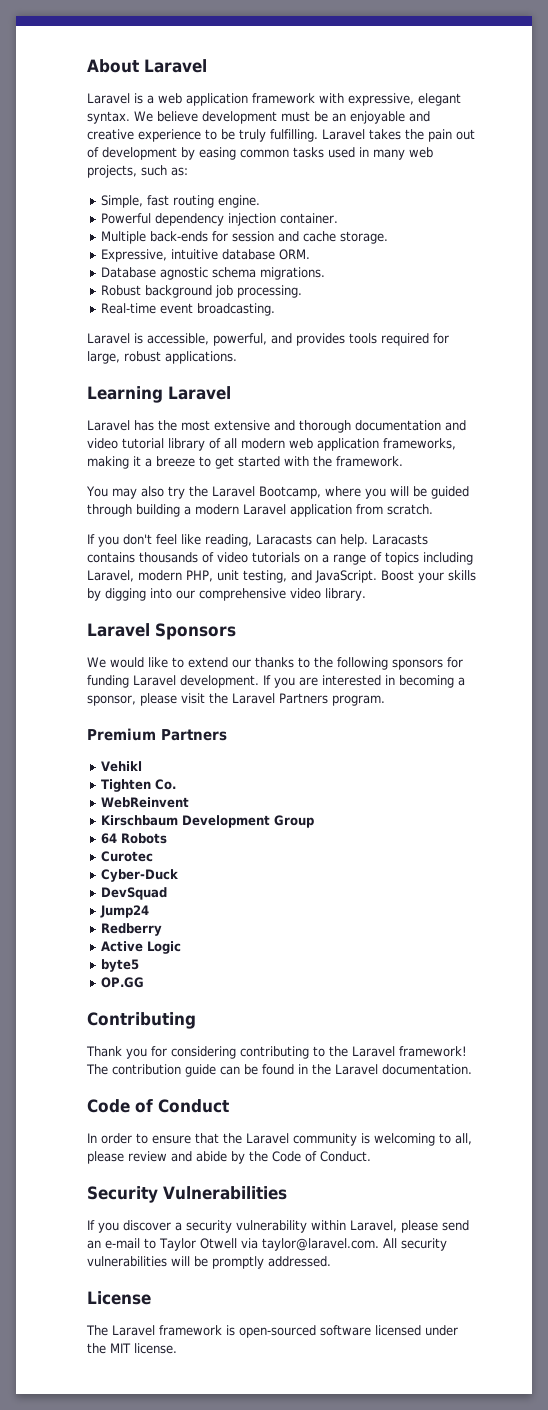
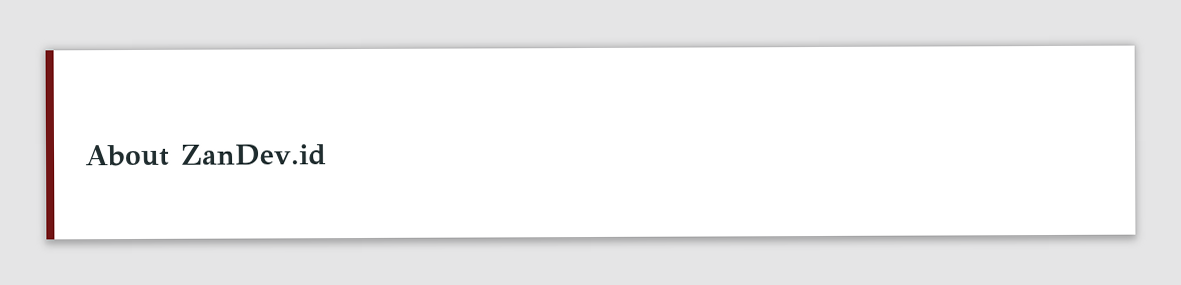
[144,59,207,73] [87,93,461,106] [87,111,430,124] [87,129,475,142] [87,147,433,160] [87,165,188,178] [101,195,261,208] [101,213,339,226] [101,231,389,244] [101,249,311,262] [101,267,326,280] [101,285,303,298] [101,303,276,316] [87,333,449,346] [87,351,237,364] [87,386,231,403] [87,420,466,433] [87,438,456,451] [87,456,403,469] [86,486,469,499] [87,504,433,517] [87,534,428,547] [87,552,473,565] [87,570,476,583] [87,588,366,601] [87,623,236,640] [87,657,463,670] [87,675,465,688] [87,693,385,706] [87,728,227,741] [101,761,143,772] [101,779,177,792] [101,797,190,808] [101,815,315,828] [101,833,168,844] [101,851,154,862] [101,869,179,882] [101,887,168,900] [100,905,150,918] [101,923,163,936] [101,941,182,954] [101,959,140,972] [101,977,145,988] [87,1012,196,1029] [86,1046,467,1059] [86,1064,472,1077] [87,1099,229,1113] [87,1133,472,1146] [87,1151,371,1164] [87,1186,287,1203] [87,1220,469,1233] [87,1238,447,1251] [87,1256,331,1269] [87,1291,151,1305] [86,1325,458,1338] [87,1343,177,1354] Laravel // Laravel is a web application framework with expressive, elegant syntax. We believe development must be an enjoyable and creative experience to be truly fulfilling. Laravel takes the pain out of development by easing common tasks used in many web projects, such as: // Simple, fast routing engine. // Powerful dependency injection container. // Multiple back-ends for session and cache storage. // Expressive, intuitive database ORM. // Database agnostic schema migrations. // Robust background job processing. // Real-time event broadcasting. // Laravel is accessible, powerful, and provides tools required for large, robust applications. // Learning Laravel // Laravel has the most extensive and thorough documentation and video tutorial library of all modern web application frameworks, making it a breeze to get started with the framework. // You may also try the Laravel Bootcamp, where you will be guided through building a modern Laravel application from scratch. // If you don't feel like reading, Laracasts can help. Laracasts contains thousands of video tutorials on a range of topics including Laravel, modern PHP, unit testing, and JavaScript. Boost your skills by digging into our comprehensive video library. // Laravel Sponsors // We would like to extend our thanks to the following sponsors for funding Laravel development. If you are interested in becoming a sponsor, please visit the Laravel Partners program. // Premium Partners // Vehikl // Tighten Co. // WebReinvent // Kirschbaum Development Group // 64 Robots // Curotec // Cyber-Duck // DevSquad // Jump24 // Redberry // Active Logic // byte5 // OP.GG // Contributing // Thank you for considering contributing to the Laravel framework! The contribution guide can be found in the Laravel documentation. // Code of Conduct // In order to ensure that the Laravel community is welcoming to all, please review and abide by the Code of Conduct. // Security Vulnerabilities // If you discover a security vulnerability within Laravel, please send an e-mail to Taylor Otwell via taylor@laravel.com. All security vulnerabilities will be promptly addressed. // License // The Laravel framework is open-sourced software licensed under the MIT license. -> [181,144,327,166] ZanDev.id

